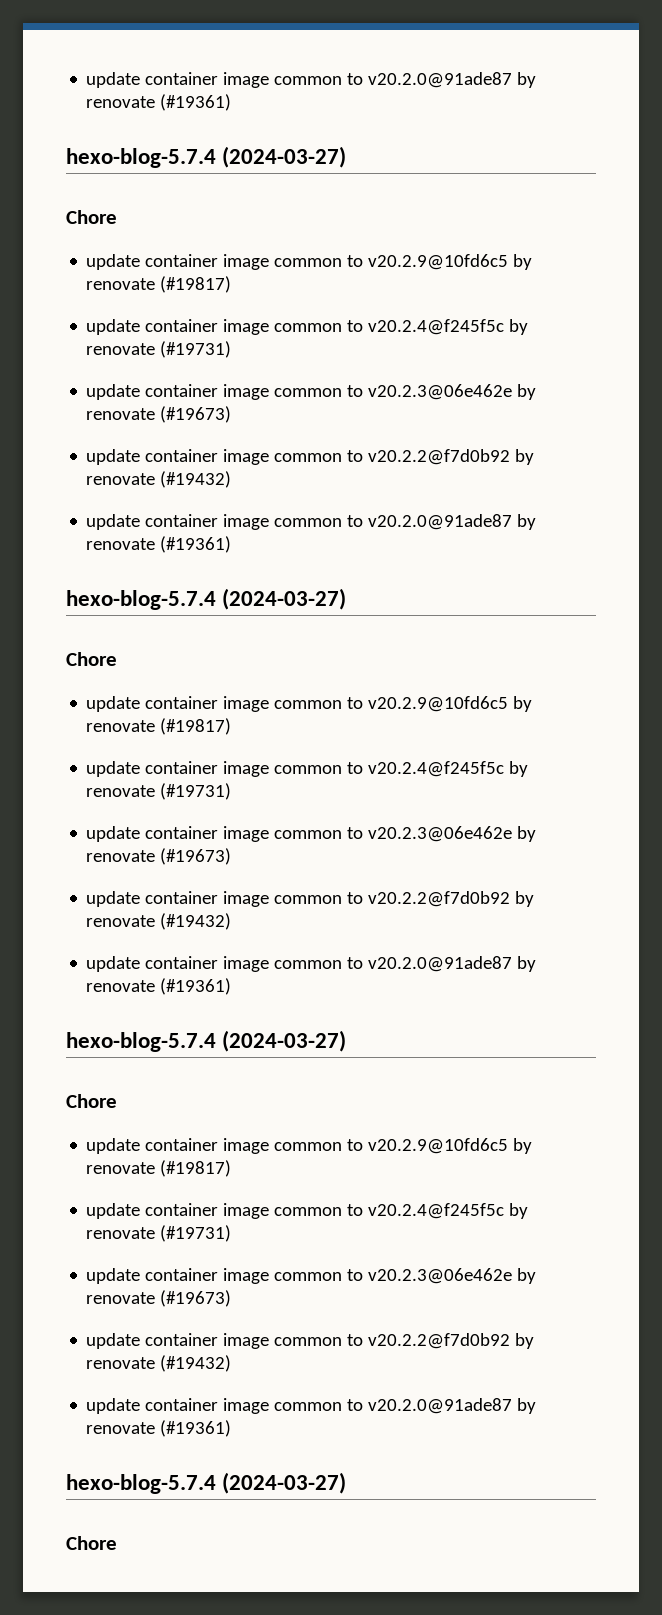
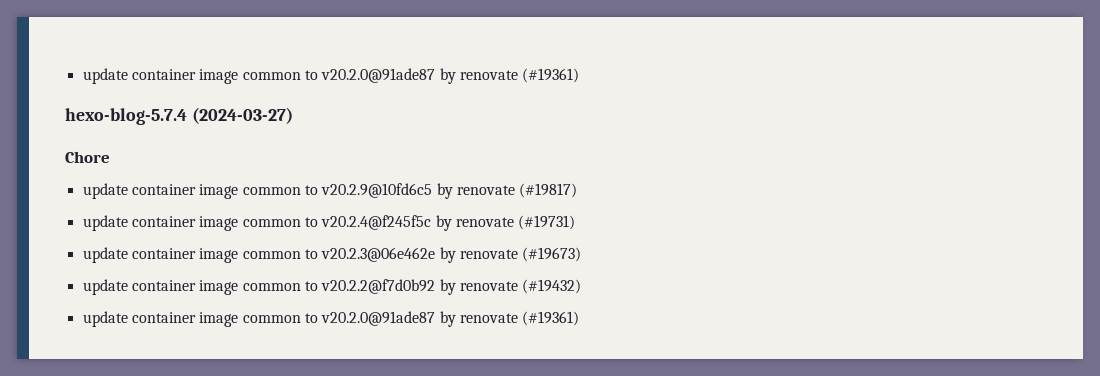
[66,588,347,610] [66,652,117,666] [86,696,533,712] [86,718,232,735] [86,761,529,777] [86,783,232,800] [86,826,537,842] [86,848,232,865] [86,891,535,907] [86,913,232,930] [86,956,537,972] [86,978,232,995] [66,1030,347,1052] [66,1094,117,1108] [86,1138,533,1154] [86,1160,232,1177] [86,1203,529,1219] [86,1225,232,1242] [86,1268,537,1284] [86,1290,232,1307] [86,1333,535,1349] [86,1355,232,1372] [86,1398,537,1414] [86,1420,232,1437] [66,1472,347,1494] [66,1536,117,1550] // hexo-blog-5.7.4 (2024-03-27) // Chore // update container image common to v20.2.9@10fd6c5 by renovate (#19817) // update container image common to v20.2.4@f245f5c by renovate (#19731) // update container image common to v20.2.3@06e462e by renovate (#19673) // update container image common to v20.2.2@f7d0b92 by renovate (#19432) // update container image common to v20.2.0@91ade87 by renovate (#19361) // hexo-blog-5.7.4 (2024-03-27) // Chore // update container image common to v20.2.9@10fd6c5 by renovate (#19817) // update container image common to v20.2.4@f245f5c by renovate (#19731) // update container image common to v20.2.3@06e462e by renovate (#19673) // update container image common to v20.2.2@f7d0b92 by renovate (#19432) // update container image common to v20.2.0@91ade87 by renovate (#19361) // hexo-blog-5.7.4 (2024-03-27) // Chore -> (580, 318) none

